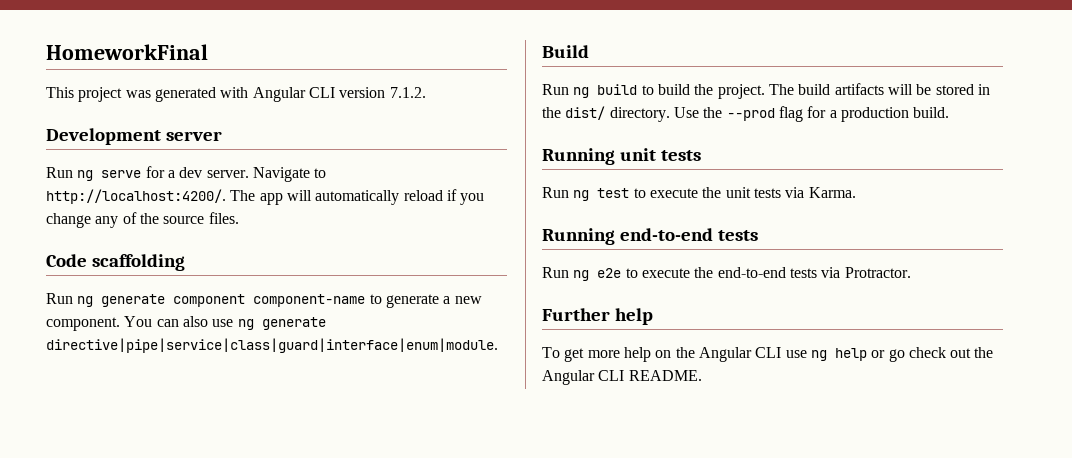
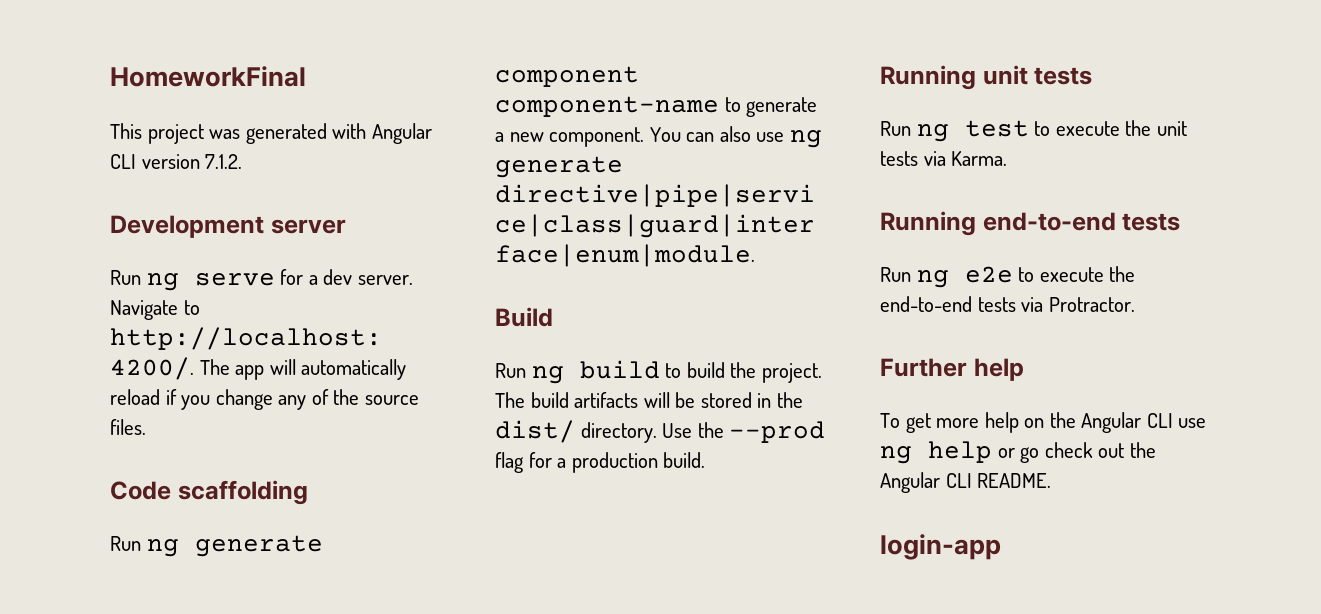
(702, 375) none -> [880,534,1001,560] // login-app

